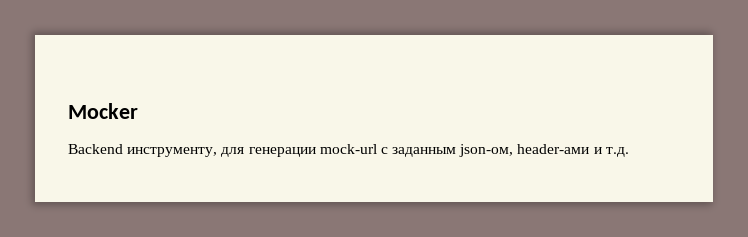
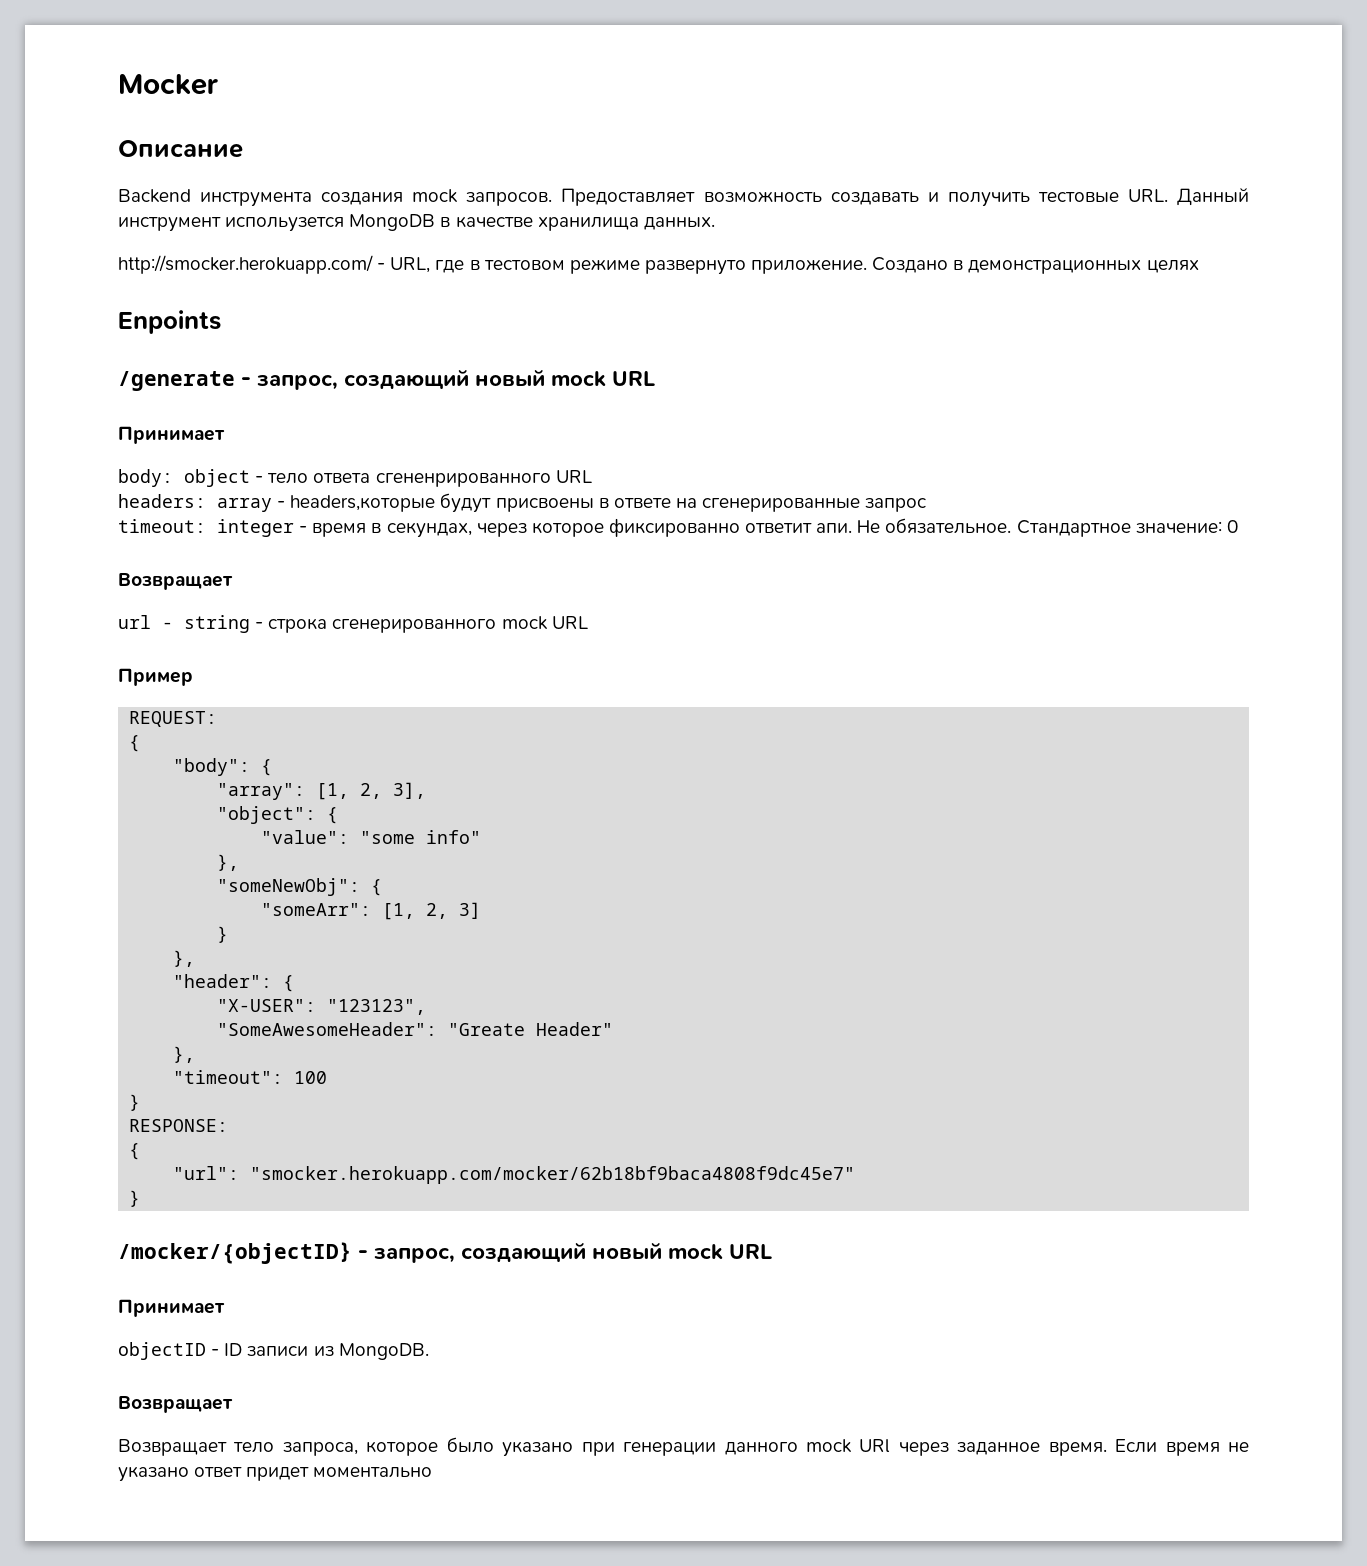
(138, 111) none -> [118,140,243,158] // Описание
[127,144,629,157] инструменту, для генерации mock-url с заданным json-ом, header-ами и т.д. -> [200,188,1250,207] [118,214,715,232] [118,255,1199,275] [118,310,221,334] [118,369,655,391] [118,426,225,444] [118,469,592,487] [118,493,928,513] [118,518,1238,538] [118,573,233,590] [118,615,588,633] [118,668,193,686] [129,711,218,727] [129,735,141,752] [173,758,273,776] [217,782,427,800] [217,806,339,824] [261,830,482,844] [217,854,240,871] [217,878,383,896] [261,902,482,920] [217,926,229,943] [173,950,196,967] [173,974,295,992] [217,999,427,1015] [217,1022,614,1036] [173,1046,196,1063] [173,1070,328,1084] [129,1094,141,1111] [129,1119,229,1132] [129,1143,141,1160] [173,1166,856,1184] [129,1190,141,1207] [118,1242,772,1264] [118,1299,225,1317] [118,1342,429,1360] [118,1396,233,1413] [118,1437,1249,1457] [118,1466,433,1482] инструмента создания mock запросов. Предоставляет возможность создавать и получить тестовые URL. Данный инструмент испольузется MongoDB в качестве хранилища данных. // http://smocker.herokuapp.com/ - URL, где в тестовом режиме развернуто приложение. Создано в демонстрационных целях // Enpoints // /generate - запрос, создающий новый mock URL // Принимает // body: object - тело ответа сгененрированного URL // headers: array - headers,которые будут присвоены в ответе на сгенерированные запрос // timeout: integer - время в секундах, через которое фиксированно ответит апи. Не обязательное. Стандартное значение: 0 // Возвращает // url - string - строка сгенерированного mock URL // Пример // REQUEST: // { // "body": { // "array": [1, 2, 3], // "object": { // "value": "some info" // }, // "someNewObj": { // "someArr": [1, 2, 3] // } // }, // "header": { // "X-USER": "123123", // "SomeAwesomeHeader": "Greate Header" // }, // "timeout": 100 // } // RESPONSE: // { // "url": "smocker.herokuapp.com/mocker/62b18bf9baca4808f9dc45e7" // } // /mocker/{objectID} - запрос, создающий новый mock URL // Принимает // objectID - ID записи из MongoDB. // Возвращает // Возвращает тело запроса, которое было указано при генерации данного mock URl через заданное время. Если время не указано ответ придет моментально

